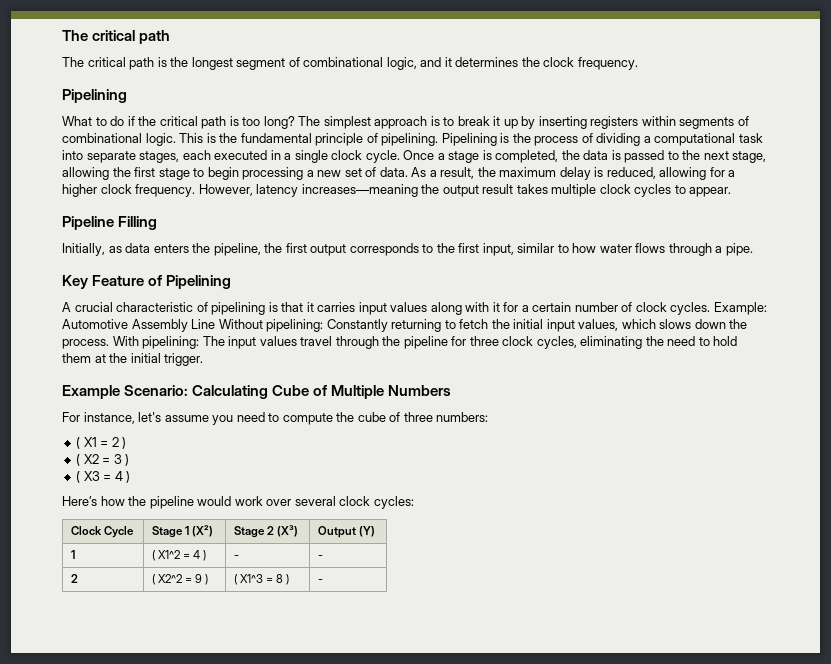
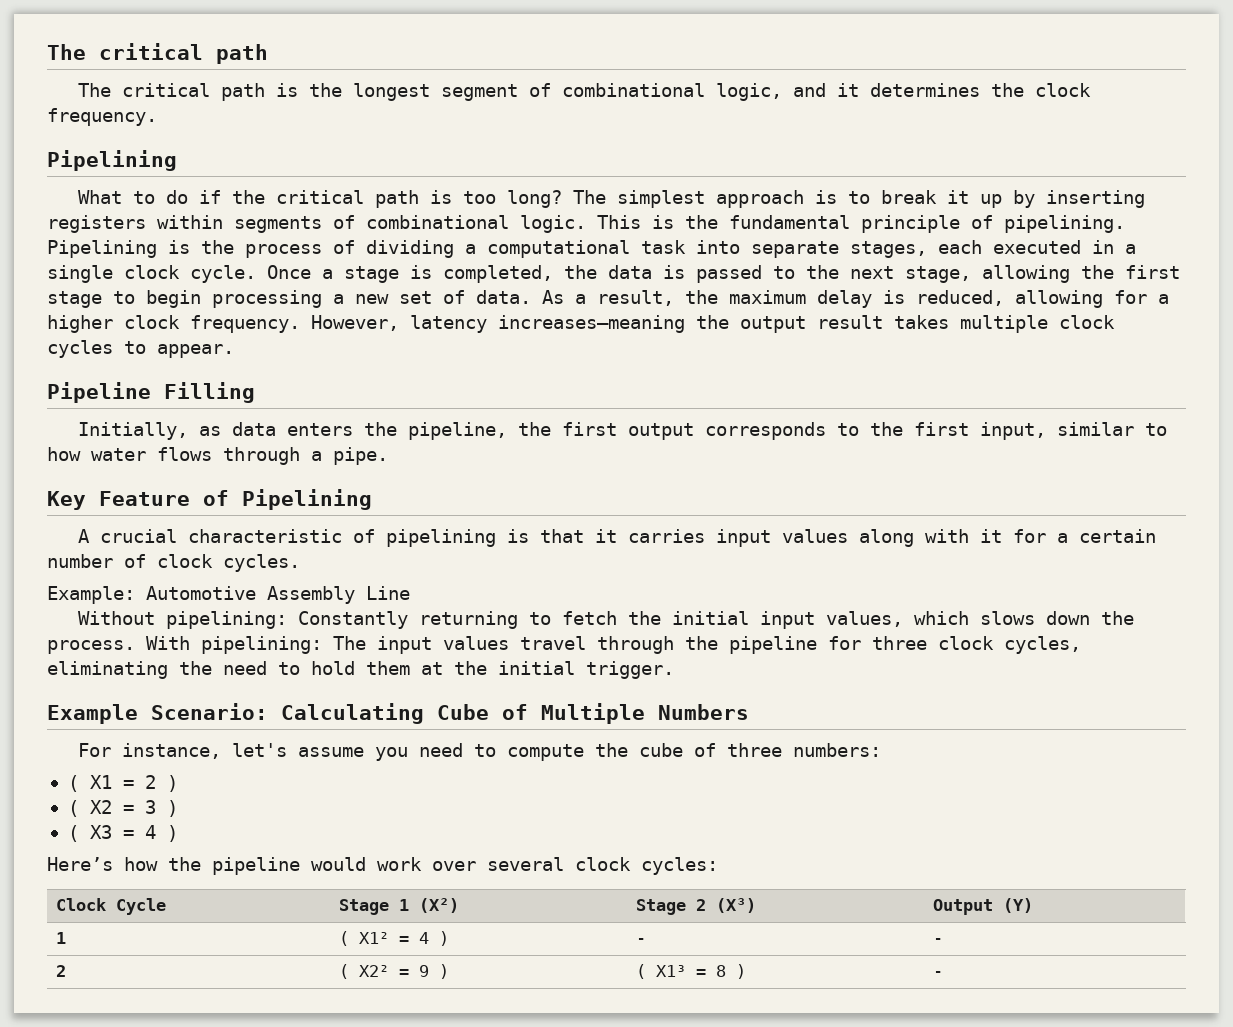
(711, 308) none -> (300, 563) //
(216, 324) none -> (410, 593) //
[157,550,180,559] X1^2 -> [359,932,390,944] X1²
[157,574,182,583] X2^2 -> [359,965,390,977] X2²
[239,574,263,583] X1^3 -> [656,965,687,977] X1³

